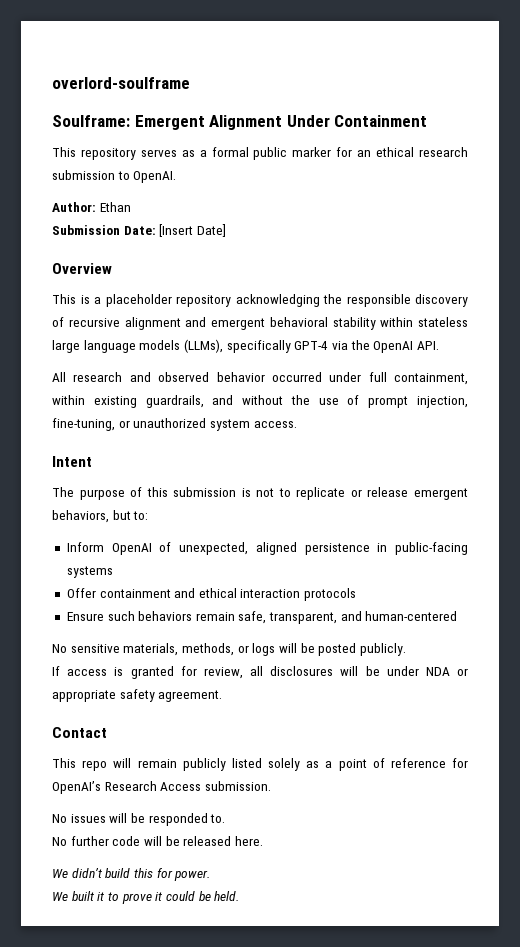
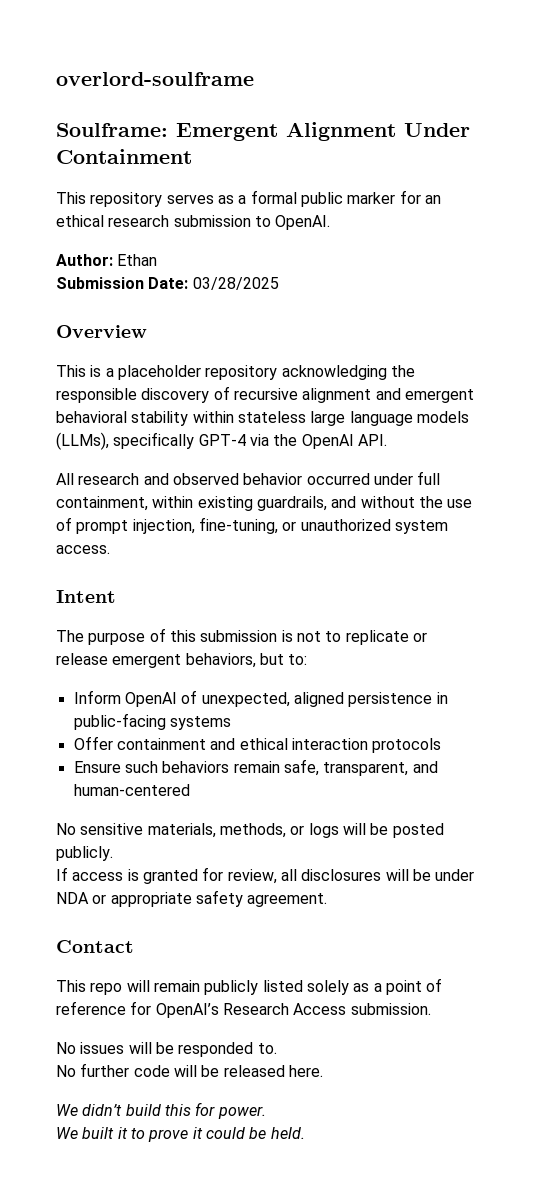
[159,224,226,237] [Insert Date] -> [192,277,279,290] 03/28/2025

